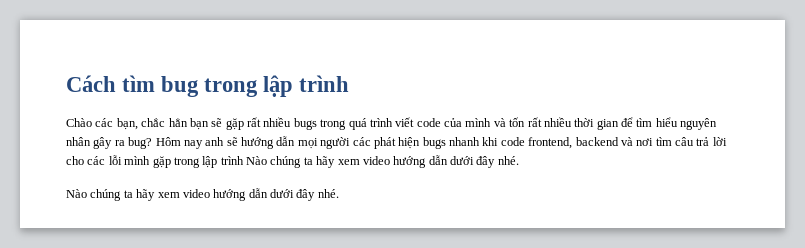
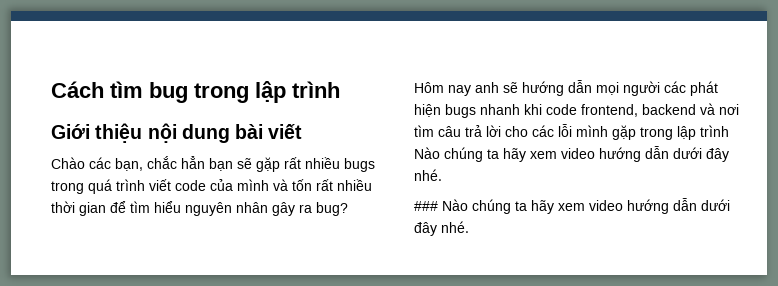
(350, 83) none -> [51,123,303,143] // Giới thiệu nội dung bài viết
(519, 160) none -> [414,201,438,211] ###

